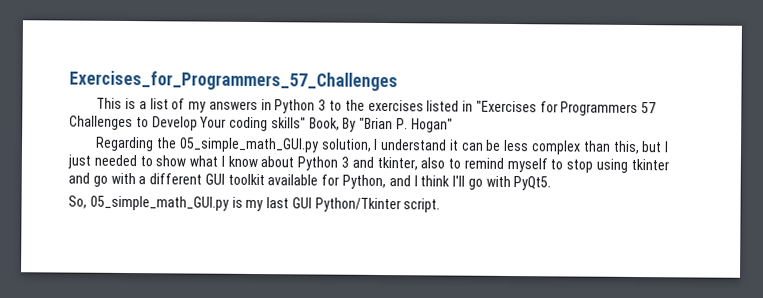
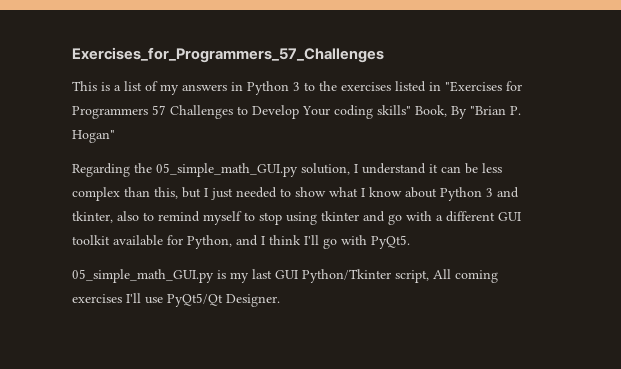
[68,195,87,209] So, -> (410, 242) none
[403,198,441,213] script. -> [395,269,498,283] [72,293,280,307] script, All coming exercises I'll use PyQt5/Qt Designer.

